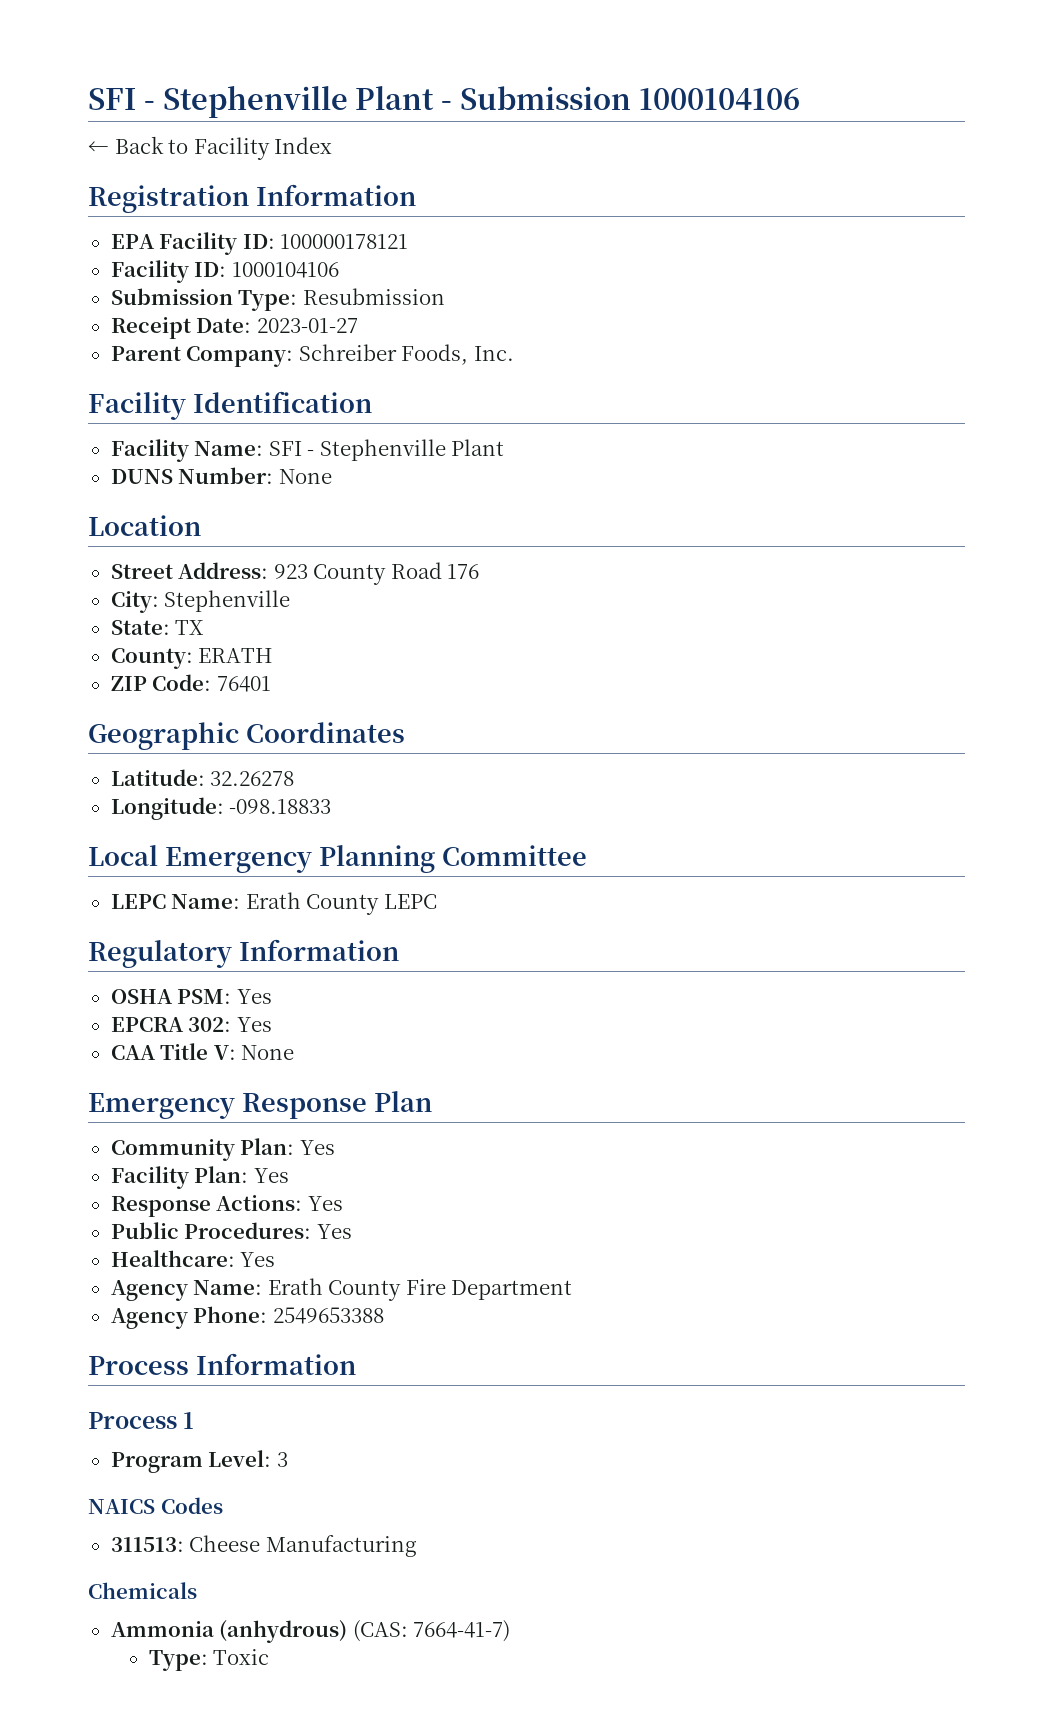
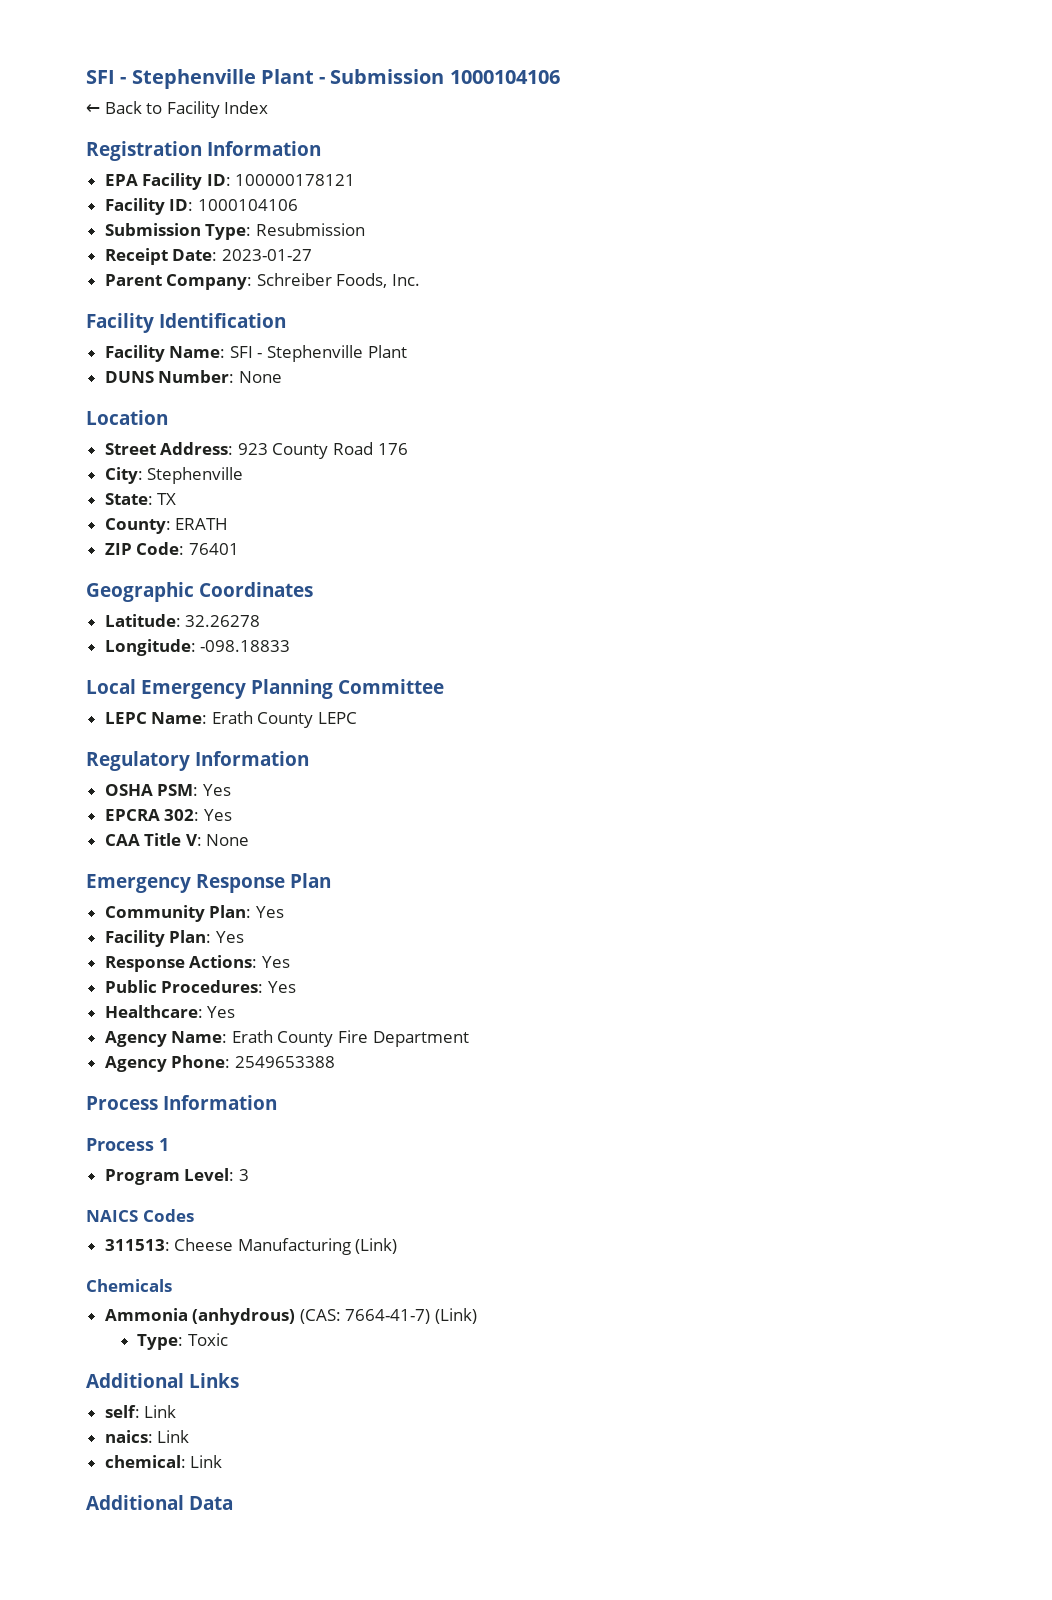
(417, 1546) none -> [355,1238,398,1254] (Link)
(511, 1631) none -> [435,1308,478,1324] (Link)
(270, 1657) none -> [86,1373,239,1388] [104,1405,177,1418] [104,1430,190,1443] [104,1455,223,1468] [86,1495,233,1510] // Additional Links // self: Link // naics: Link // chemical: Link // Additional Data

